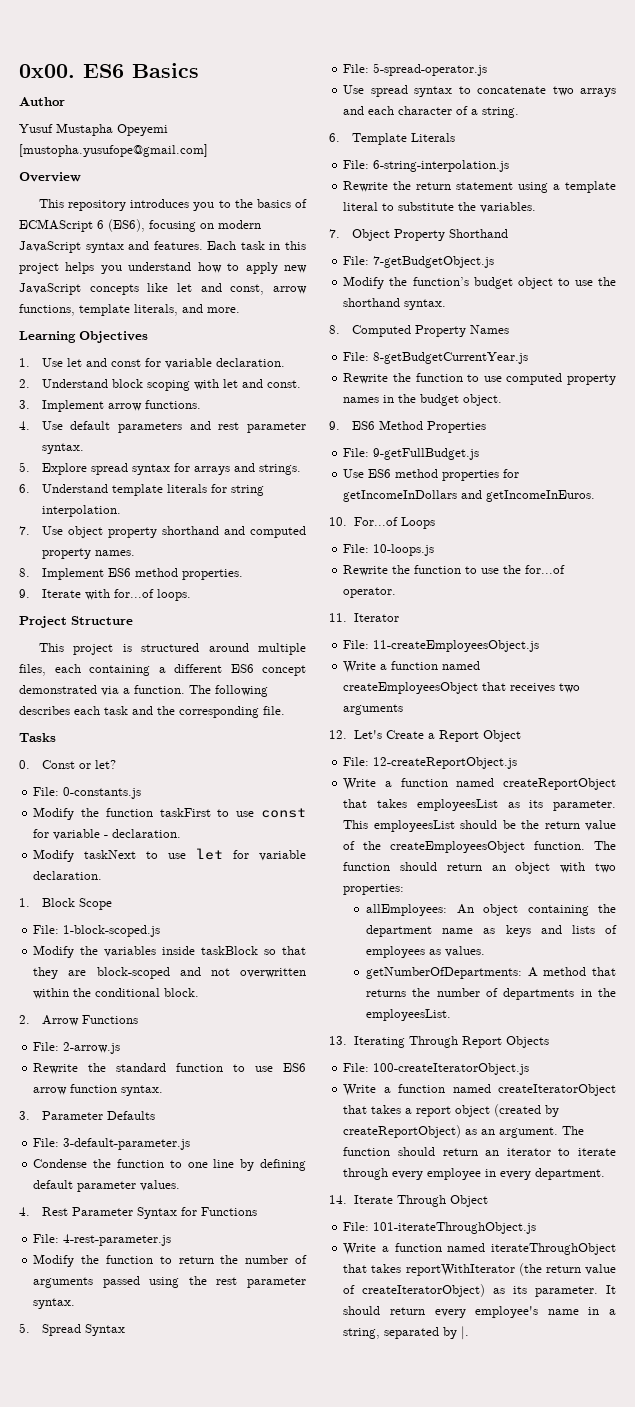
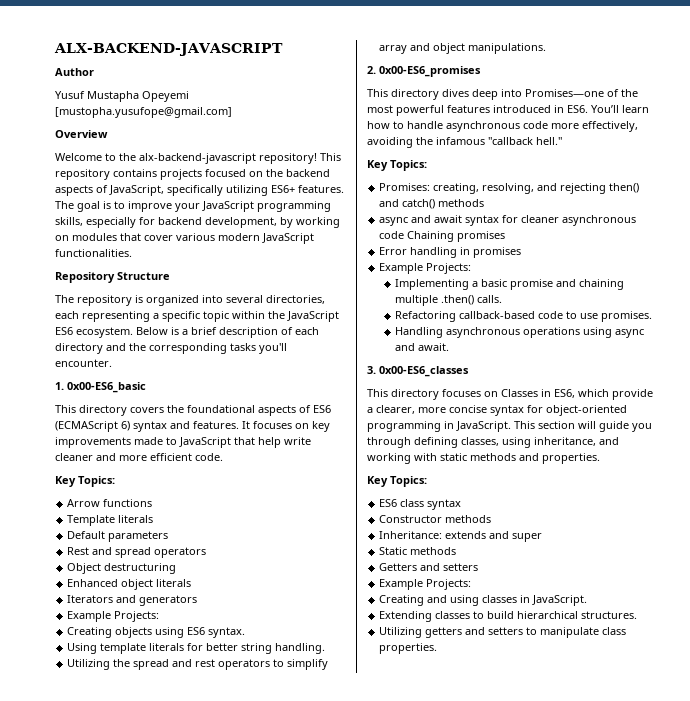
[19,63,199,78] 0x00. ES6 Basics -> [54,43,283,56] ALX-BACKEND-JAVASCRIPT
[38,199,308,211] [19,219,261,232] [19,241,306,253] [19,262,307,274] [19,283,307,295] [19,304,240,316] [19,331,148,343] [19,358,285,369] [19,379,301,391] [19,400,201,412] [19,421,306,433] [41,443,84,454] [19,462,301,475] [19,484,264,496] [41,505,121,517] [19,526,307,538] [41,548,135,559] [19,568,243,580] [19,589,191,601] [19,616,133,628] [38,643,306,655] [19,664,306,676] [19,685,268,697] [19,706,285,718] [19,733,56,742] [19,760,116,769] [33,787,142,799] [33,807,306,820] [33,829,182,840] [33,848,306,862] [33,871,103,880] [19,898,112,910] [33,925,161,937] [33,945,306,958] [33,967,306,979] [33,988,200,999] [19,1015,138,1026] [33,1042,121,1054] [33,1063,306,1074] [33,1084,164,1096] [19,1111,155,1120] [33,1138,191,1150] [33,1159,306,1171] [33,1180,181,1192] [19,1207,257,1219] [33,1234,172,1246] [33,1254,307,1267] [33,1276,306,1288] [33,1298,76,1309] [19,1323,125,1336] [343,63,488,76] [343,85,616,97] [343,106,520,118] [329,133,455,145] [343,160,510,172] [343,181,616,193] [343,202,537,213] [329,229,508,241] [343,256,495,268] [343,276,616,289] [343,298,447,310] [329,325,509,337] [343,352,529,364] [343,373,616,385] [343,394,503,406] [329,420,486,433] [343,448,480,460] [343,469,520,481] [343,490,596,502] [329,517,435,529] [343,544,435,556] [343,565,566,576] [343,587,397,598] [329,613,399,622] [343,640,540,652] [343,661,481,673] [343,682,581,694] [343,704,404,715] [329,730,521,742] [343,757,518,769] [343,778,616,790] [343,799,616,811] [343,820,616,832] [343,841,616,853] [343,862,616,874] [343,884,405,895] [366,904,616,916] [366,925,617,937] [366,946,486,958] [366,967,616,979] [366,988,616,1000] [366,1009,452,1021] [329,1036,549,1048] [343,1063,530,1075] [343,1084,616,1096] [343,1104,560,1117] [343,1125,585,1138] [343,1147,616,1156] [343,1168,606,1180] [329,1195,488,1207] [343,1222,537,1234] [343,1243,616,1255] [343,1263,616,1276] [343,1284,616,1297] [343,1306,616,1318] [343,1326,470,1340] This repository introduces you to the basics of ECMAScript 6 (ES6), focusing on modern JavaScript syntax and features. Each task in this project helps you understand how to apply new JavaScript concepts like let and const, arrow functions, template literals, and more. // Learning Objectives // 1. Use let and const for variable declaration. // 2. Understand block scoping with let and const. // 3. Implement arrow functions. // 4. Use default parameters and rest parameter syntax. // 5. Explore spread syntax for arrays and strings. // 6. Understand template literals for string interpolation. // 7. Use object property shorthand and computed property names. // 8. Implement ES6 method properties. // 9. Iterate with for...of loops. // Project Structure // This project is structured around multiple files, each containing a different ES6 concept demonstrated via a function. The following describes each task and the corresponding file. // Tasks // 0. Const or let? // File: 0-constants.js // Modify the function taskFirst to use const for variable - declaration. // Modify taskNext to use let for variable declaration. // 1. Block Scope // File: 1-block-scoped.js // Modify the variables inside taskBlock so that they are block-scoped and not overwritten within the conditional block. // 2. Arrow Functions // File: 2-arrow.js // Rewrite the standard function to use ES6 arrow function syntax. // 3. Parameter Defaults // File: 3-default-parameter.js // Condense the function to one line by defining default parameter values. // 4. Rest Parameter Syntax for Functions // File: 4-rest-parameter.js // Modify the function to return the number of arguments passed using the rest parameter syntax. // 5. Spread Syntax // File: 5-spread-operator.js // Use spread syntax to concatenate two arrays and each character of a string. // 6. Template Literals // File: 6-string-interpolation.js // Rewrite the return statement using a template literal to substitute the variables. // 7. Object Property Shorthand // File: 7-getBudgetObject.js // Modify the function’s budget object to use the shorthand syntax. // 8. Computed Property Names // File: 8-getBudgetCurrentYear.js // Rewrite the function to use computed property names in the budget object. // 9. ES6 Method Properties // File: 9-getFullBudget.js // Use ES6 method properties for getIncomeInDollars and getIncomeInEuros. // 10. For...of Loops // File: 10-loops.js // Rewrite the function to use the for...of operator. // 11. Iterator // File: 11-createEmployeesObject.js // Write a function named createEmployeesObject that receives two arguments // 12. Let's Create a Report Object // File: 12-createReportObject.js // Write a function named createReportObject that takes employeesList as its parameter. This employeesList should be the return value of the createEmployeesObject function. The function should return an object with two properties: // allEmployees: An object containing the department name as keys and lists of employees as values. // getNumberOfDepartments: A method that returns the number of departments in the employeesList. // 13. Iterating Through Report Objects // File: 100-createIteratorObject.js // Write a function named createIteratorObject that takes a report object (created by createReportObject) as an argument. The function should return an iterator to iterate through every employee in every department. // 14. Iterate Through Object // File: 101-iterateThroughObject.js // Write a function named iterateThroughObject that takes reportWithIterator (the return value of createIteratorObject) as its parameter. It should return every employee's name in a string, separated by |. -> [55,153,341,164] [55,169,330,180] [55,185,344,196] [55,201,331,212] [55,217,340,228] [55,233,314,244] [55,249,132,257] [55,272,170,283] [55,295,325,306] [55,311,339,322] [55,327,319,338] [55,343,287,354] [55,359,112,367] [55,382,146,393] [55,405,331,416] [55,421,330,432] [55,437,311,448] [55,453,223,461] [55,476,115,487] [67,499,153,507] [67,515,154,526] [67,531,169,542] [67,547,207,558] [67,563,177,574] [67,579,192,590] [67,595,198,606] [67,611,160,622] [67,627,246,638] [67,643,326,654] [67,659,329,670] [379,43,547,54] [367,66,481,77] [367,89,638,100] [367,105,649,116] [367,121,638,132] [367,137,562,148] [367,160,427,171] [379,183,640,194] [379,199,485,209] [379,215,637,226] [379,231,506,242] [379,247,522,258] [379,263,472,274] [394,279,624,290] [394,295,502,306] [394,311,652,322] [394,327,644,338] [394,343,449,351] [367,366,469,377] [367,389,653,400] [367,405,627,416] [367,421,652,432] [367,437,619,448] [367,453,600,464] [367,476,427,487] [379,499,462,510] [379,515,492,523] [379,531,543,542] [379,547,457,555] [379,563,479,571] [379,579,472,590] [379,595,588,606] [379,611,638,622] [379,627,627,638] [379,643,438,654] Welcome to the alx-backend-javascript repository! This repository contains projects focused on the backend aspects of JavaScript, specifically utilizing ES6+ features. The goal is to improve your JavaScript programming skills, especially for backend development, by working on modules that cover various modern JavaScript functionalities. // Repository Structure // The repository is organized into several directories, each representing a specific topic within the JavaScript ES6 ecosystem. Below is a brief description of each directory and the corresponding tasks you'll encounter. // 1. 0x00-ES6_basic // This directory covers the foundational aspects of ES6 (ECMAScript 6) syntax and features. It focuses on key improvements made to JavaScript that help write cleaner and more efficient code. // Key Topics: // Arrow functions // Template literals // Default parameters // Rest and spread operators // Object destructuring // Enhanced object literals // Iterators and generators // Example Projects: // Creating objects using ES6 syntax. // Using template literals for better string handling. // Utilizing the spread and rest operators to simplify array and object manipulations. // 2. 0x00-ES6_promises // This directory dives deep into Promises—one of the most powerful features introduced in ES6. You’ll learn how to handle asynchronous code more effectively, avoiding the infamous "callback hell." // Key Topics: // Promises: creating, resolving, and rejecting then() and catch() methods // async and await syntax for cleaner asynchronous code Chaining promises // Error handling in promises // Example Projects: // Implementing a basic promise and chaining multiple .then() calls. // Refactoring callback-based code to use promises. // Handling asynchronous operations using async and await. // 3. 0x00-ES6_classes // This directory focuses on Classes in ES6, which provide a clearer, more concise syntax for object-oriented programming in JavaScript. This section will guide you through defining classes, using inheritance, and working with static methods and properties. // Key Topics: // ES6 class syntax // Constructor methods // Inheritance: extends and super // Static methods // Getters and setters // Example Projects: // Creating and using classes in JavaScript. // Extending classes to build hierarchical structures. // Utilizing getters and setters to manipulate class properties.

